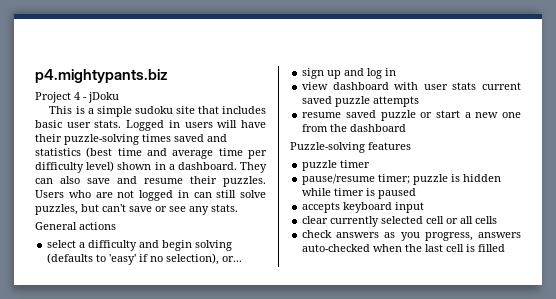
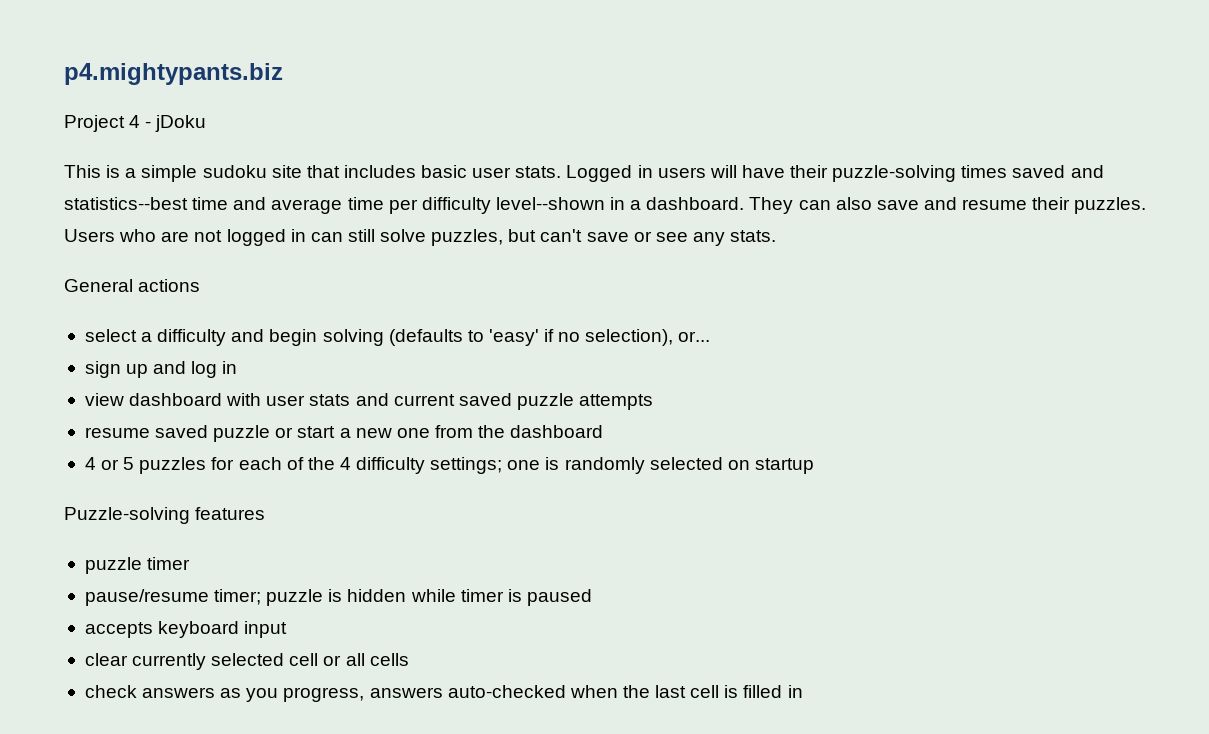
[35,147,113,158] statistics (best -> [64,197,188,210] statistics--best
[86,161,152,172] level) shown -> [495,197,605,210] level--shown
(477, 86) none -> [355,393,389,406] and
(407, 128) none -> [84,457,814,474] // 4 or 5 puzzles for each of the 4 difficulty settings; one is randomly selected on startup
(506, 248) none -> [787,685,803,698] in

